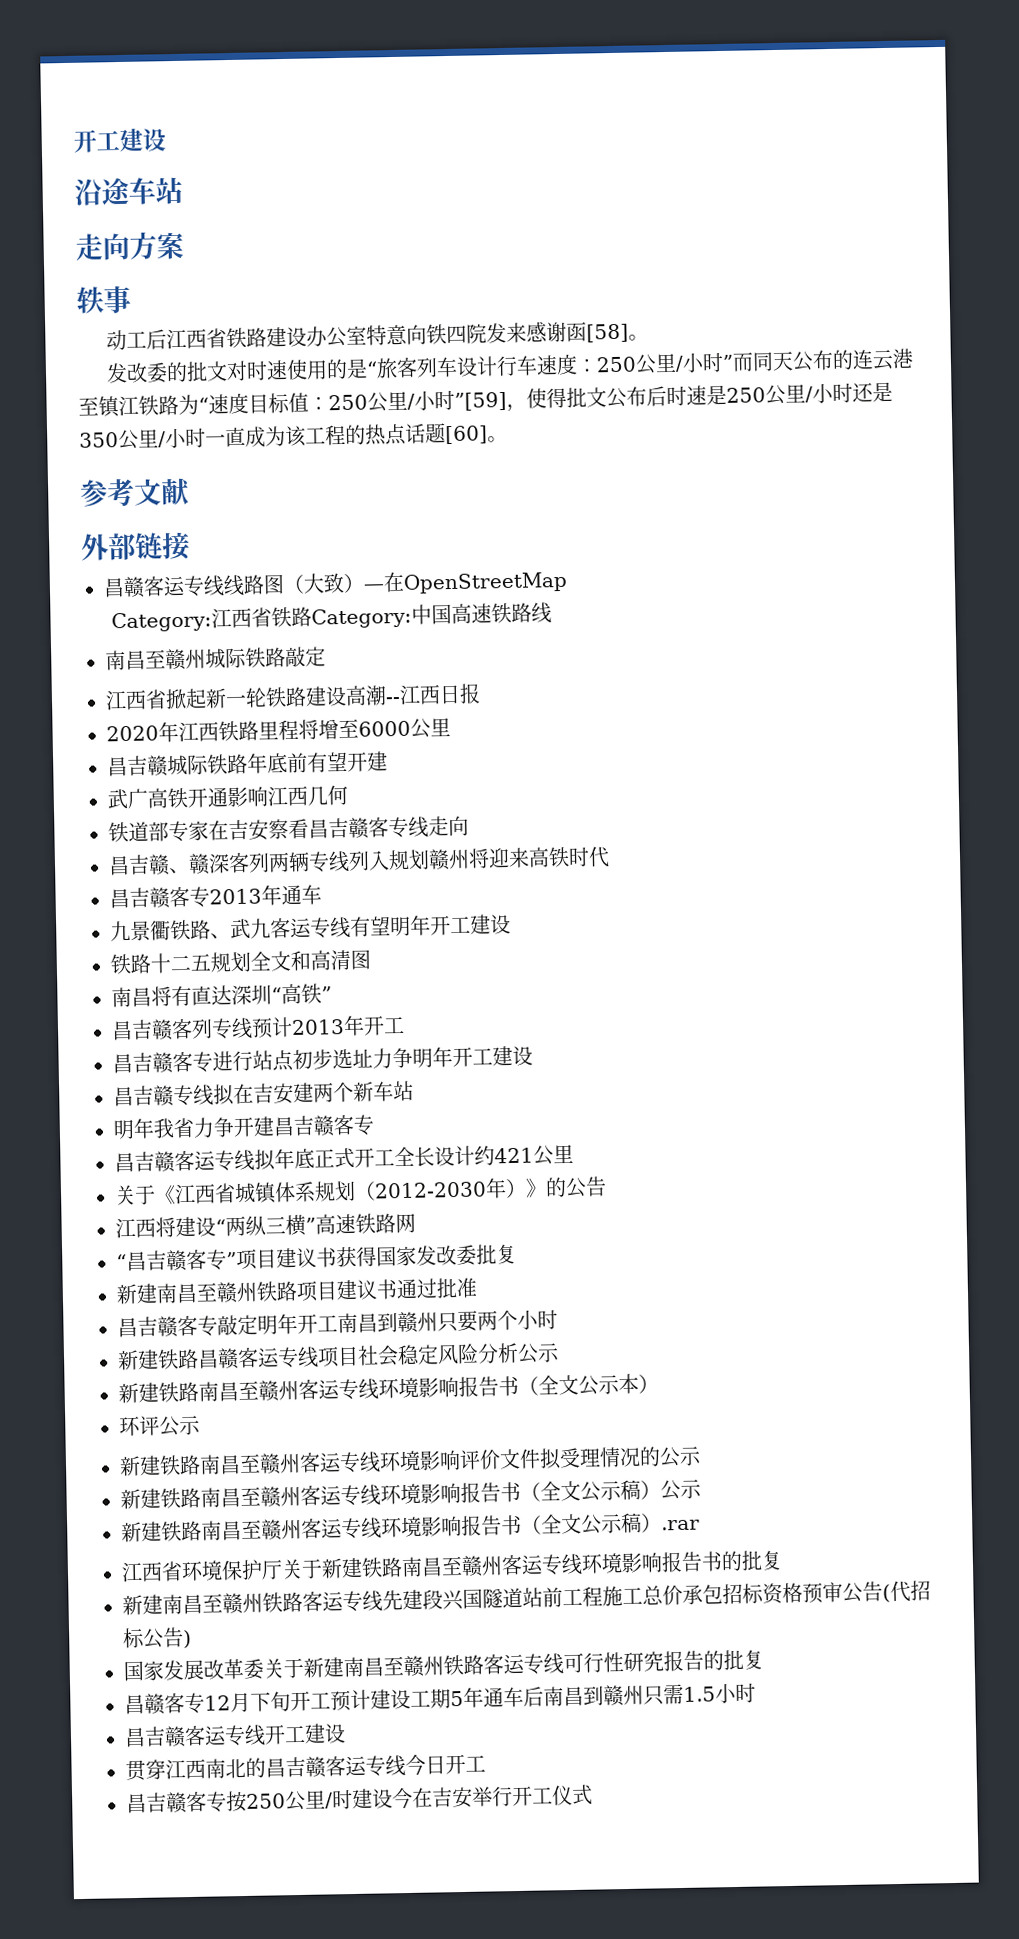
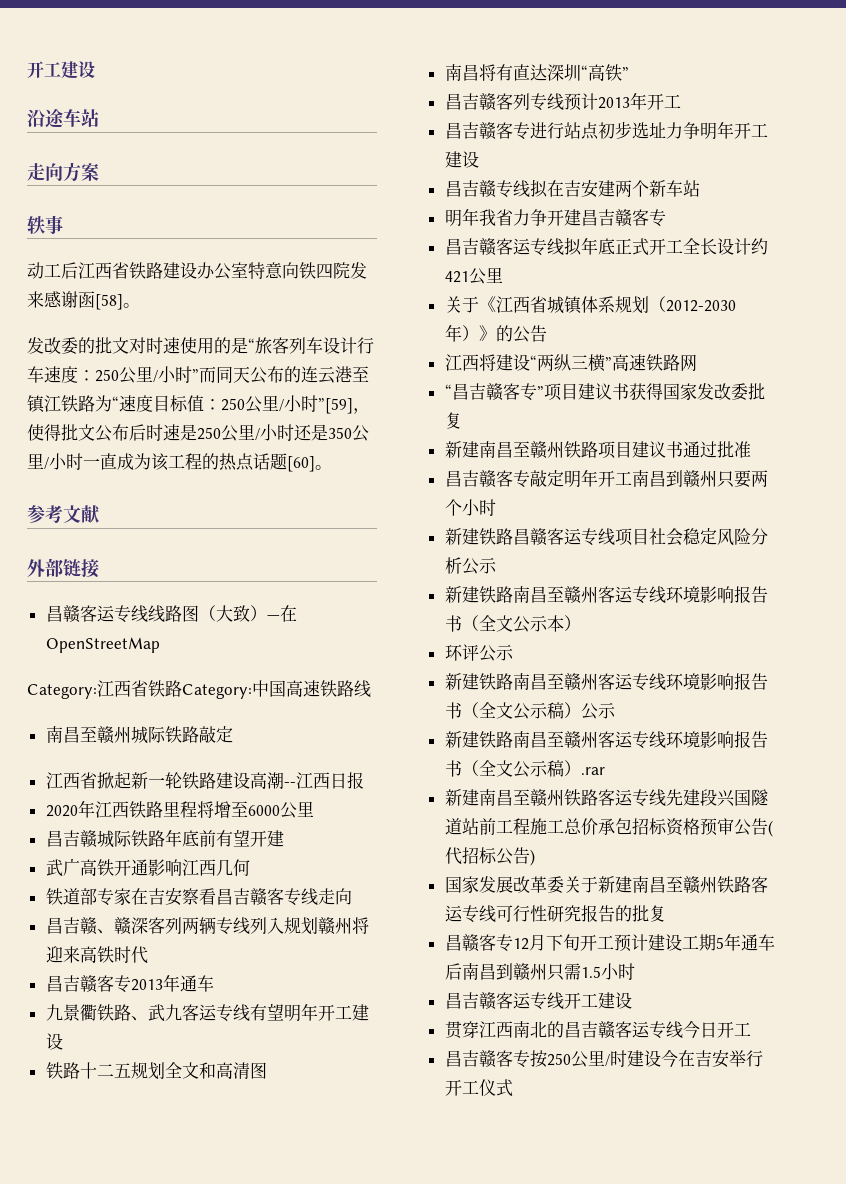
[119,1446,702,1477] // 新建铁路南昌至赣州客运专线环境影响评价文件拟受理情况的公示 -> (514, 652) none
[121,1550,783,1583] // 江西省环境保护厅关于新建铁路南昌至赣州客运专线环境影响报告书的批复 -> (605, 771) none

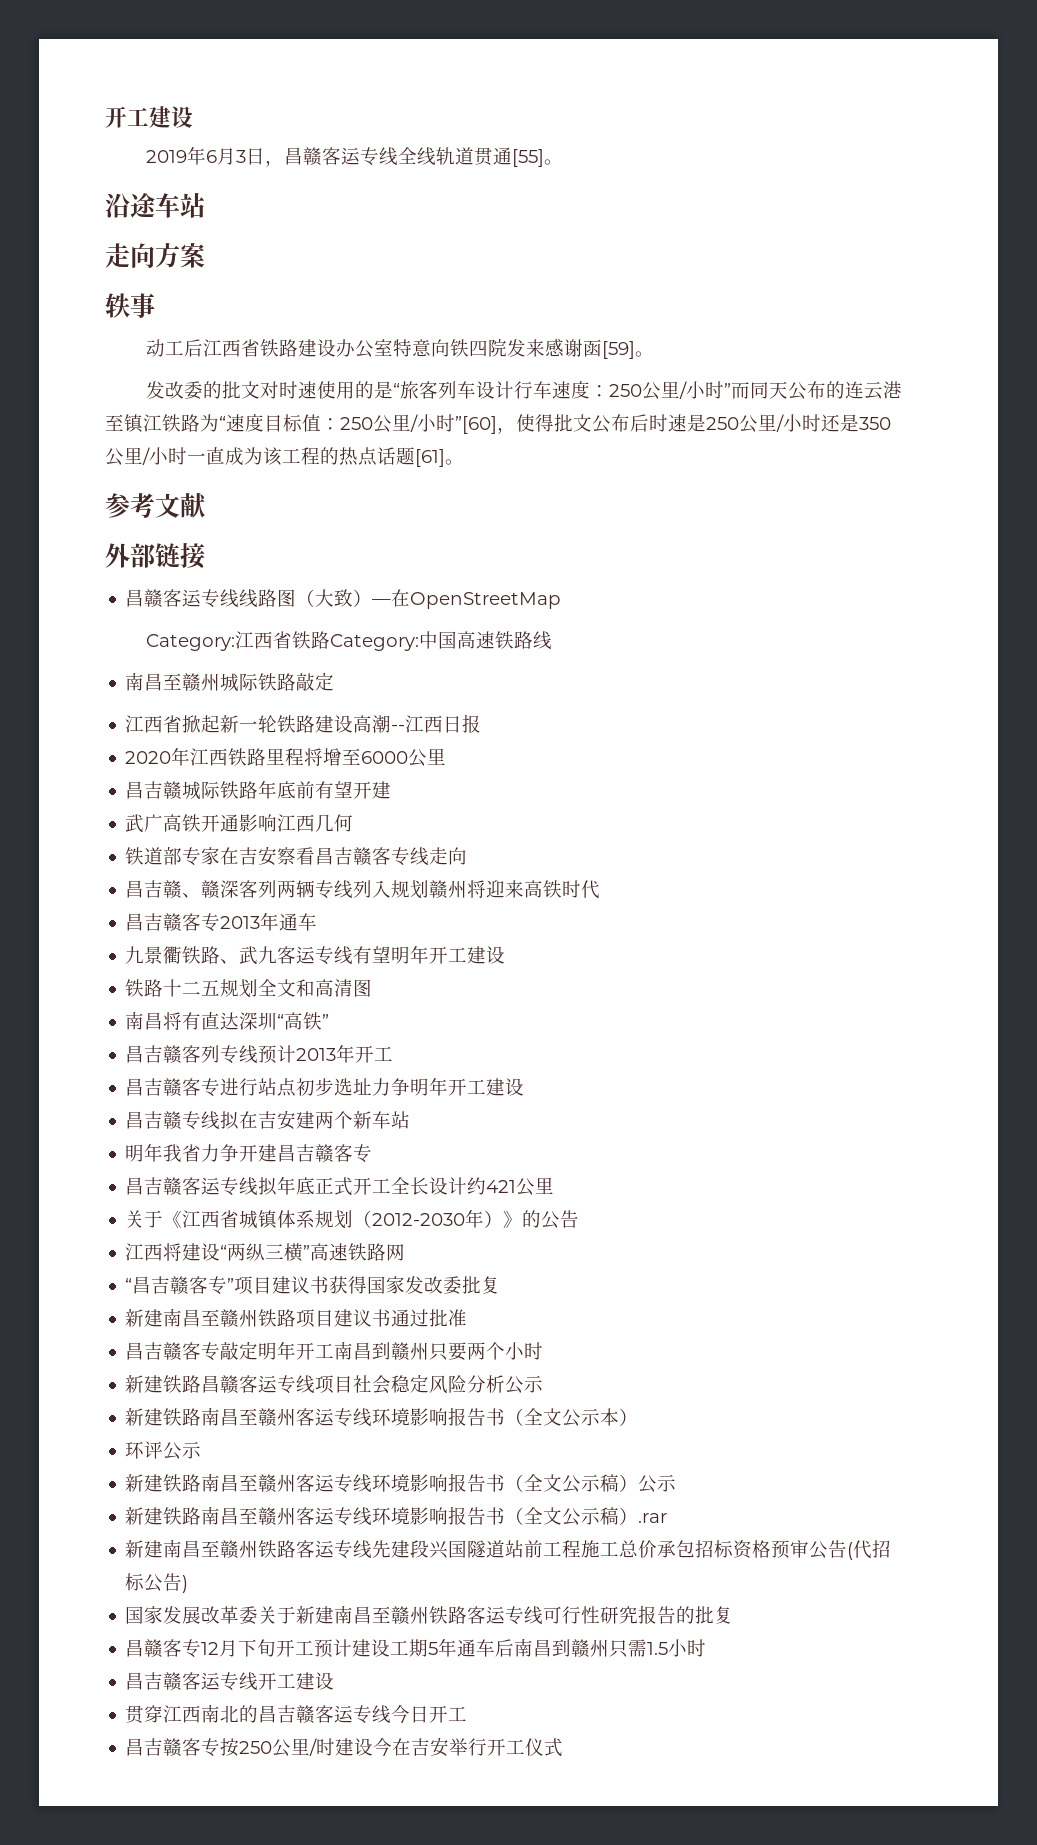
[27,61,95,79] 开工建设 -> [105,106,193,128] [145,146,563,167] 开工建设 // 2019年6月3日，昌赣客运专线全线轨道贯通[55]。
[95,294,123,310] [58] -> [601,341,635,359] [59]
[318,398,353,414] ”[59] -> [455,416,497,434] ”[60]
[287,456,315,472] [60] -> [415,449,445,467] [61]

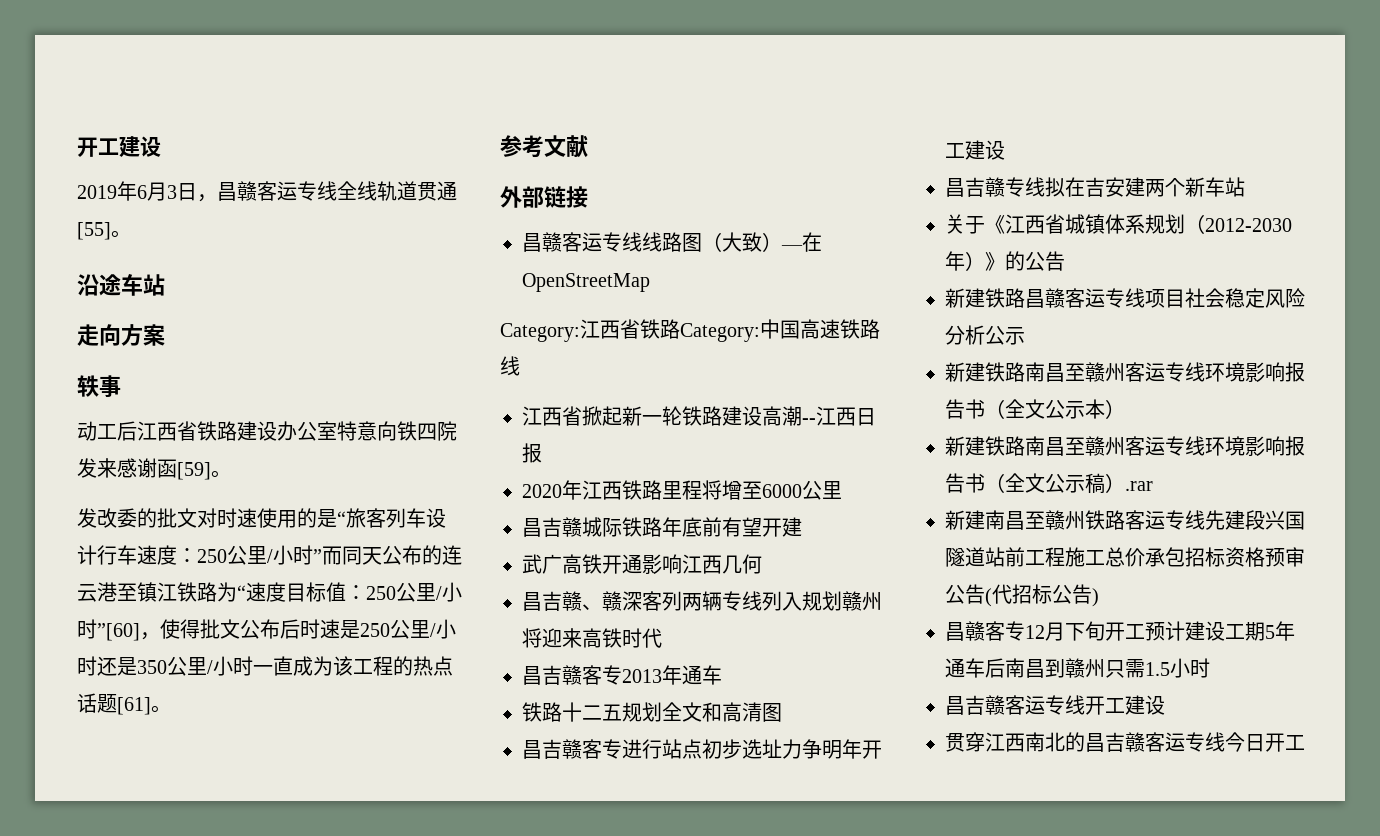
[125,672,335,692] // 南昌至赣州城际铁路敲定 -> (520, 366) none
[125,846,468,866] // 铁道部专家在吉安察看昌吉赣客专线走向 -> (762, 564) none
[125,945,506,965] // 九景衢铁路、武九客运专线有望明年开工建设 -> (722, 675) none
[125,1011,330,1030] [125,1044,394,1064] // 南昌将有直达深圳“高铁” // 昌吉赣客列专线预计2013年开工 -> (782, 712) none
[125,1143,373,1163] [125,1176,555,1196] // 明年我省力争开建昌吉赣客专 // 昌吉赣客运专线拟年底正式开工全长设计约421公里 -> (1245, 187) none
[125,1243,406,1262] [125,1276,501,1295] [125,1308,468,1328] [125,1341,544,1361] // 江西将建设“两纵三横”高速铁路网 // “昌吉赣客专”项目建议书获得国家发改委批复 // 新建南昌至赣州铁路项目建议书通过批准 // 昌吉赣客专敲定明年开工南昌到赣州只要两个小时 -> (1065, 261) none
[125,1441,202,1460] [125,1473,677,1493] // 环评公示 // 新建铁路南昌至赣州客运专线环境影响报告书（全文公示稿）公示 -> (1125, 409) none
[125,1605,734,1625] // 国家发展改革委关于新建南昌至赣州铁路客运专线可行性研究报告的批复 -> (1099, 597) none
[125,1737,564,1757] // 昌吉赣客专按250公里/时建设今在吉安举行开工仪式 -> (1305, 742) none

